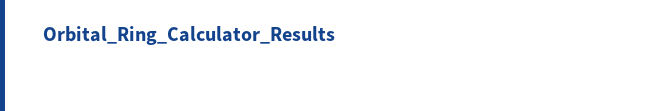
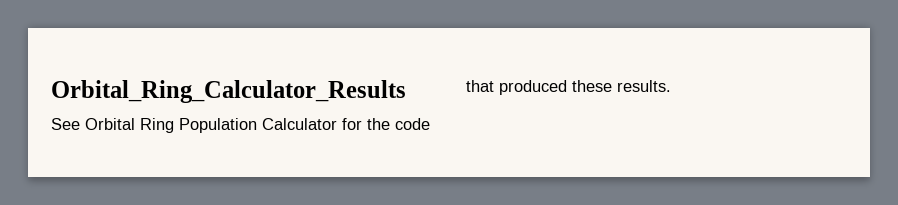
(335, 35) none -> [51,118,430,133] [466,80,671,95] // See Orbital Ring Population Calculator for the code that produced these results.

